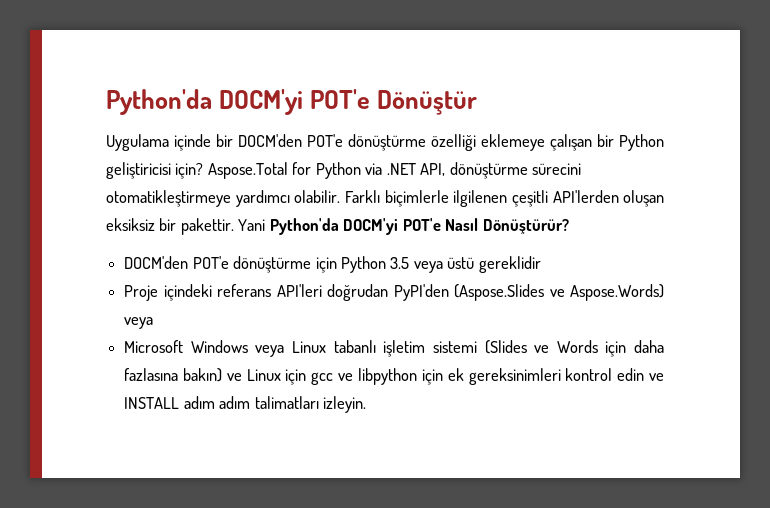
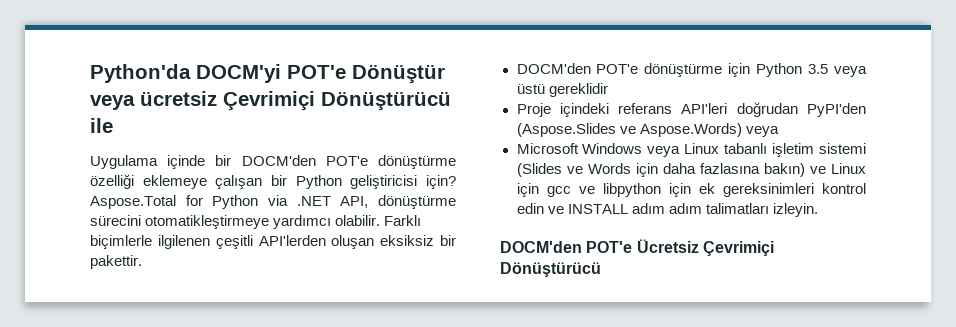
(478, 102) none -> [90,91,451,111] [90,118,113,133] veya ücretsiz Çevrimiçi Dönüştürücü ile
[238,218,569,235] Yani Python'da DOCM'yi POT'e Nasıl Dönüştürür? -> (142, 262) none
(366, 404) none -> [500,239,774,256] [500,262,601,277] // DOCM'den POT'e Ücretsiz Çevrimiçi Dönüştürücü

